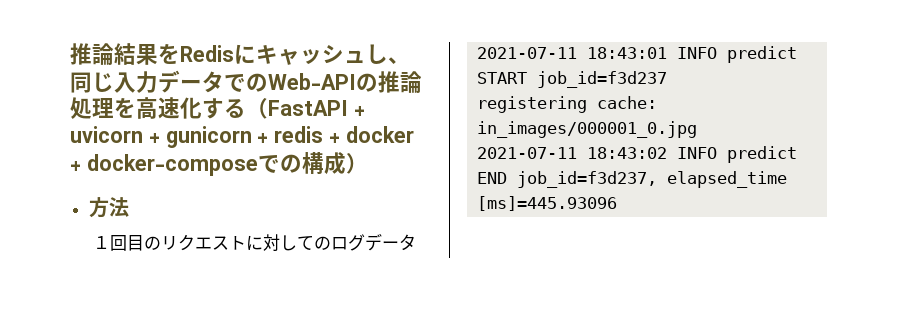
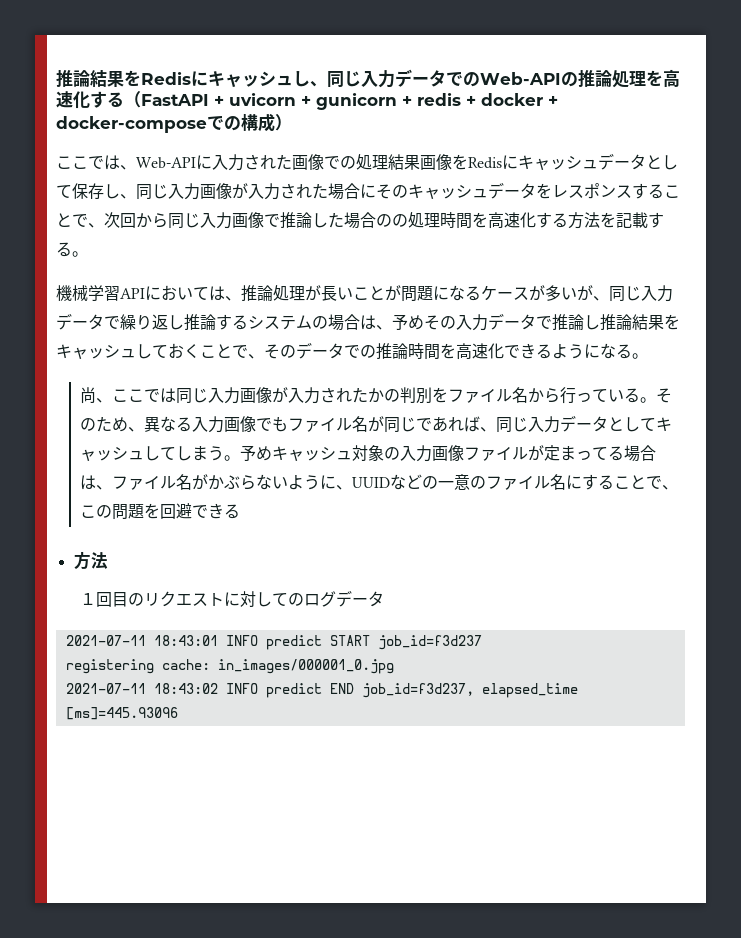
(368, 163) none -> [56,153,678,171] [56,182,680,200] [56,212,664,229] [56,242,88,257] [56,285,673,302] [56,313,680,331] [56,342,648,360] [80,387,673,404] [80,415,673,433] [80,445,657,462] [80,474,679,490] [80,503,241,520] // ここでは、Web-APIに入力された画像での処理結果画像をRedisにキャッシュデータとして保存し、同じ入力画像が入力された場合にそのキャッシュデータをレスポンスすることで、次回から同じ入力画像で推論した場合のの処理時間を高速化する方法を記載する。 // 機械学習APIにおいては、推論処理が長いことが問題になるケースが多いが、同じ入力データで繰り返し推論するシステムの場合は、予めその入力データで推論し推論結果をキャッシュしておくことで、そのデータでの推論時間を高速化できるようになる。 // 尚、ここでは同じ入力画像が入力されたかの判別をファイル名から行っている。そのため、異なる入力画像でもファイル名が同じであれば、同じ入力データとしてキャッシュしてしまう。予めキャッシュ対象の入力画像ファイルが定まってる場合は、ファイル名がかぶらないように、UUIDなどの一意のファイル名にすることで、この問題を回避できる

